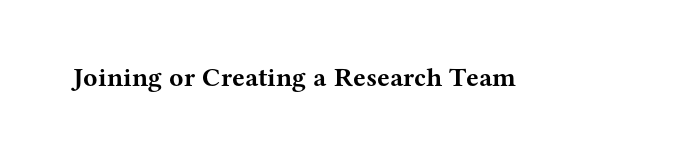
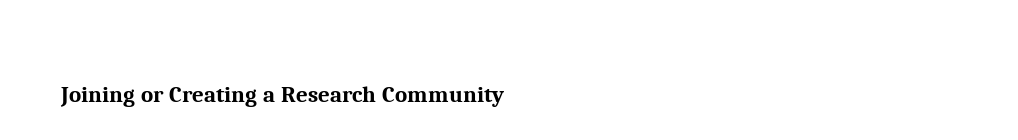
[448,68,516,86] Team -> [382,87,505,107] Community

